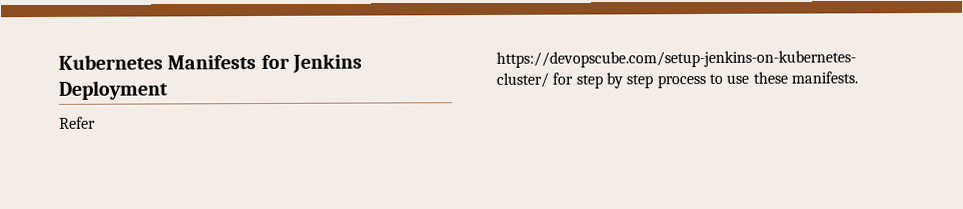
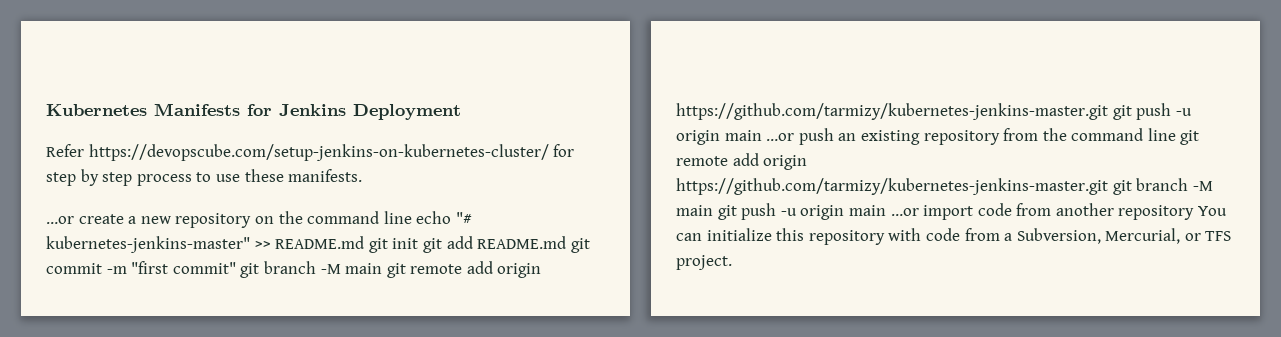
(858, 77) none -> [46,211,472,228] [46,236,590,253] [46,261,542,278] [676,103,1192,120] [676,128,1200,145] [676,153,808,170] [676,178,1213,195] [676,203,1228,220] [676,228,1232,245] [676,255,732,270] // …or create a new repository on the command line echo "# kubernetes-jenkins-master" >> README.md git init git add README.md git commit -m "first commit" git branch -M main git remote add origin https://github.com/tarmizy/kubernetes-jenkins-master.git git push -u origin main …or push an existing repository from the command line git remote add origin https://github.com/tarmizy/kubernetes-jenkins-master.git git branch -M main git push -u origin main …or import code from another repository You can initialize this repository with code from a Subversion, Mercurial, or TFS project.

